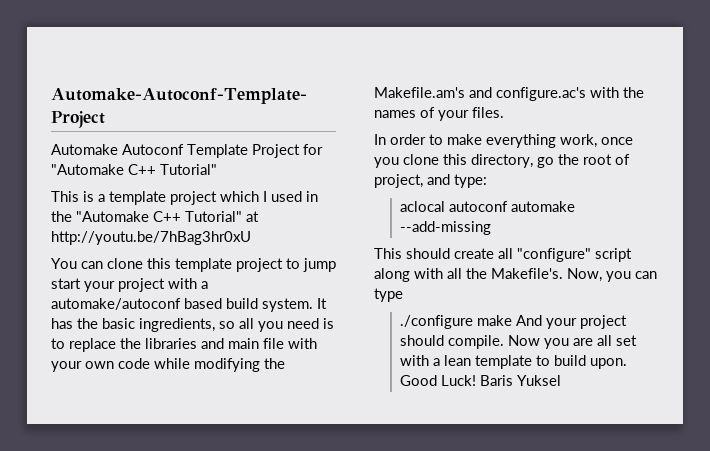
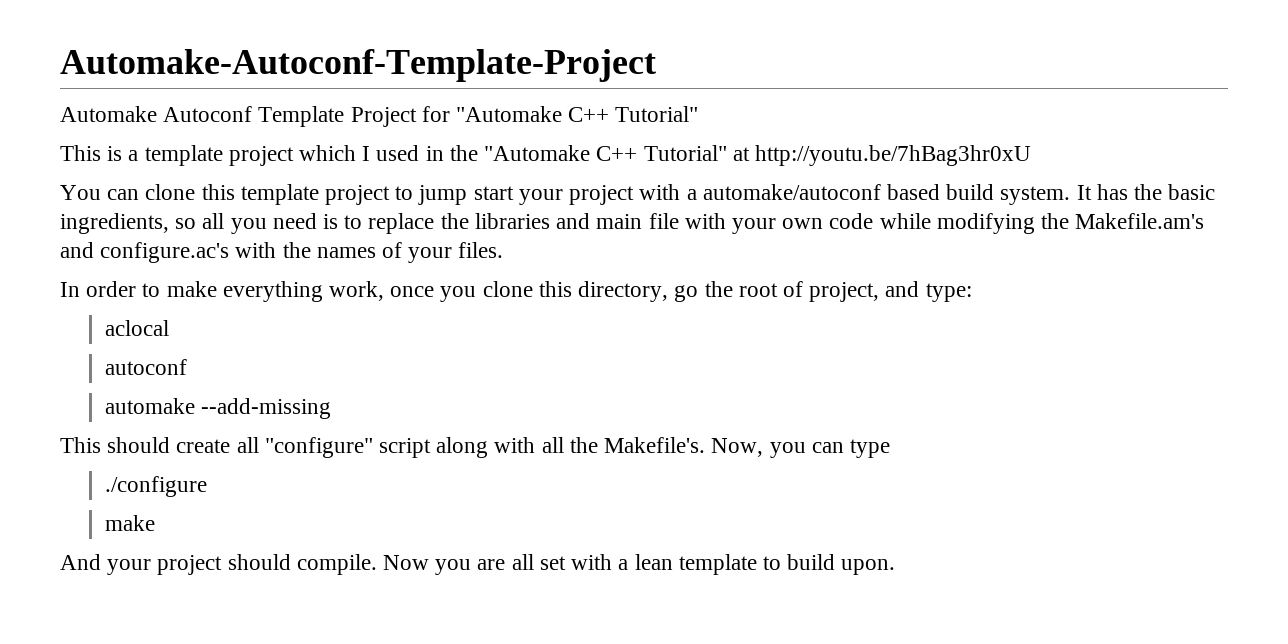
(445, 206) none -> (169, 328) //
(508, 206) none -> (187, 367) //
[476,315,512,326] make -> [104,515,155,531] // make //
[399,375,561,386] Good Luck! Baris Yuksel -> (896, 567) none

